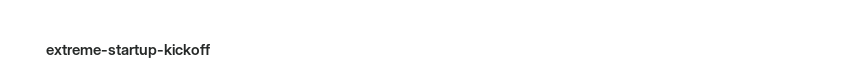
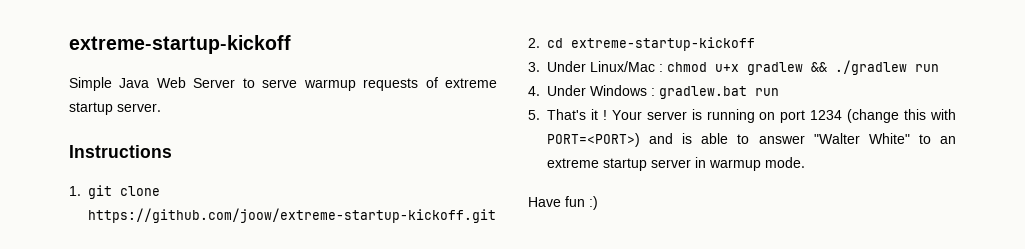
[46,44,210,58] extreme-startup-kickoff -> [69,35,291,54] [69,77,498,91] [69,102,161,115] [69,145,172,158] [69,185,160,199] [88,208,496,223] [528,37,755,51] [528,60,939,75] [528,85,779,99] [528,109,956,123] [547,133,956,147] [547,157,805,171] [528,196,598,210] extreme-startup-kickoff // Simple Java Web Server to serve warmup requests of extreme startup server. // Instructions // 1. git clone https://github.com/joow/extreme-startup-kickoff.git // 2. cd extreme-startup-kickoff // 3. Under Linux/Mac : chmod u+x gradlew && ./gradlew run // 4. Under Windows : gradlew.bat run // 5. That's it ! Your server is running on port 1234 (change this with PORT=<PORT>) and is able to answer "Walter White" to an extreme startup server in warmup mode. // Have fun :)

